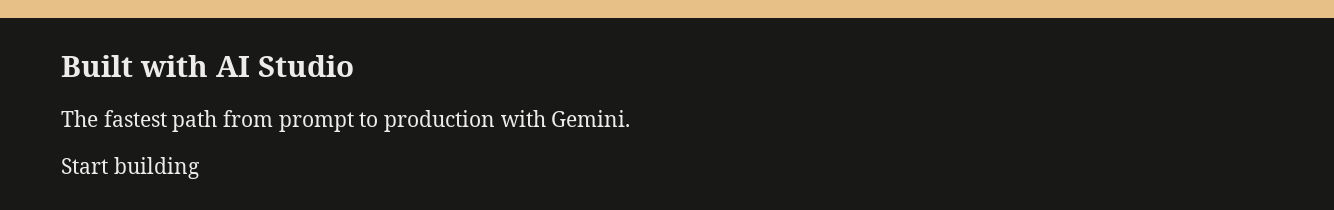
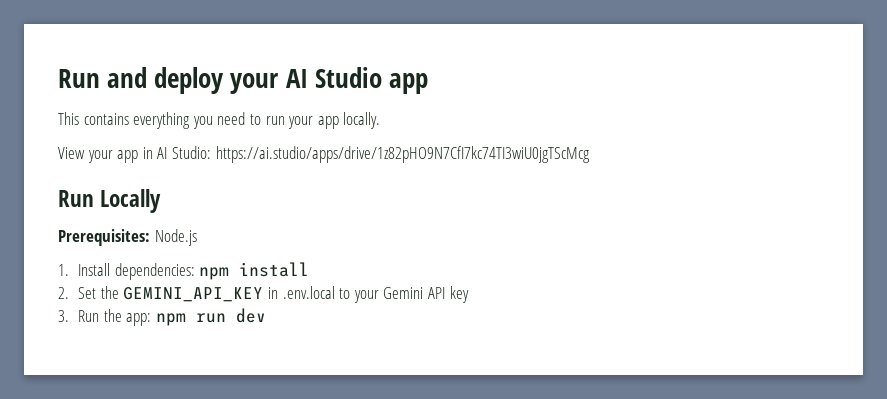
[61,55,354,77] [61,110,631,132] [61,157,200,179] Built with AI Studio // The fastest path from prompt to production with Gemini. // Start building -> [58,67,428,94] [58,112,381,129] [58,146,590,163] [58,189,162,213] [58,229,197,246] [58,262,310,280] [58,286,469,303] [58,308,266,326] Run and deploy your AI Studio app // This contains everything you need to run your app locally. // View your app in AI Studio: https://ai.studio/apps/drive/1z82pHO9N7CfI7kc74TI3wiU0jgTScMcg // Run Locally // Prerequisites: Node.js // 1. Install dependencies: npm install // 2. Set the GEMINI_API_KEY in .env.local to your Gemini API key // 3. Run the app: npm run dev

